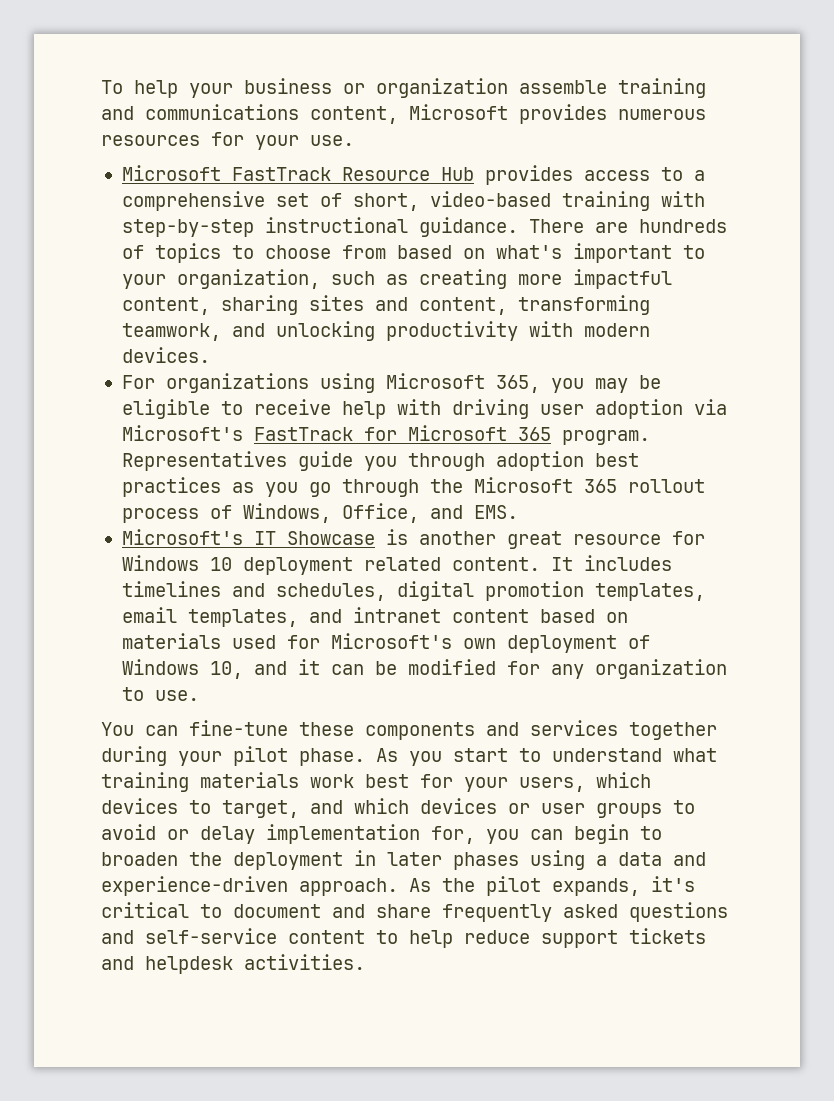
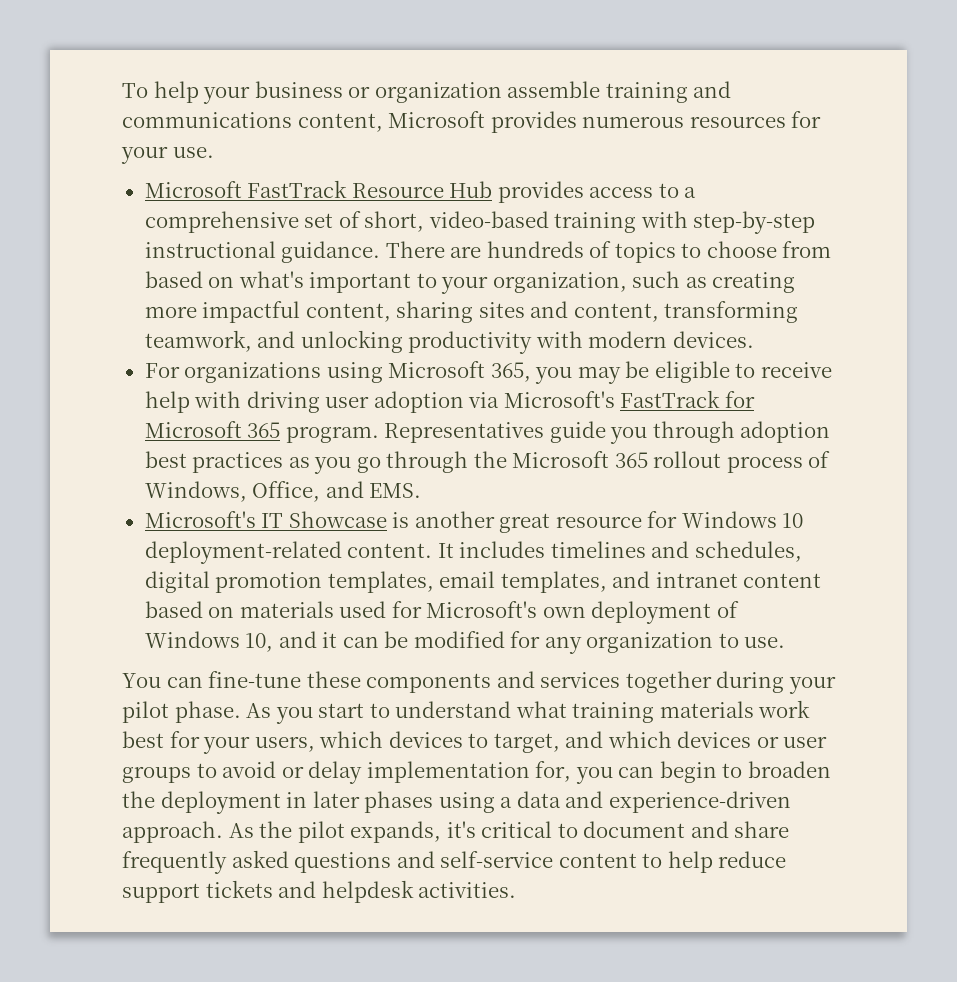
[242,557,441,575] deployment related -> [144,541,342,564] deployment-related

